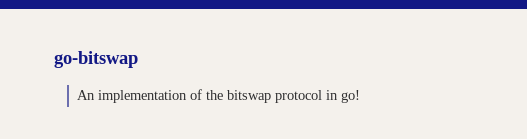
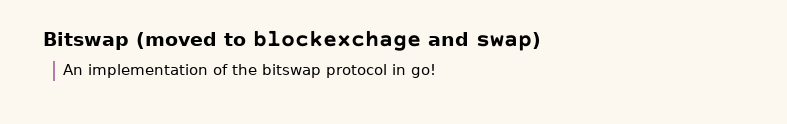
[54,51,138,68] go-bitswap -> [43,30,541,51] Bitswap (moved to blockexchage and swap)

